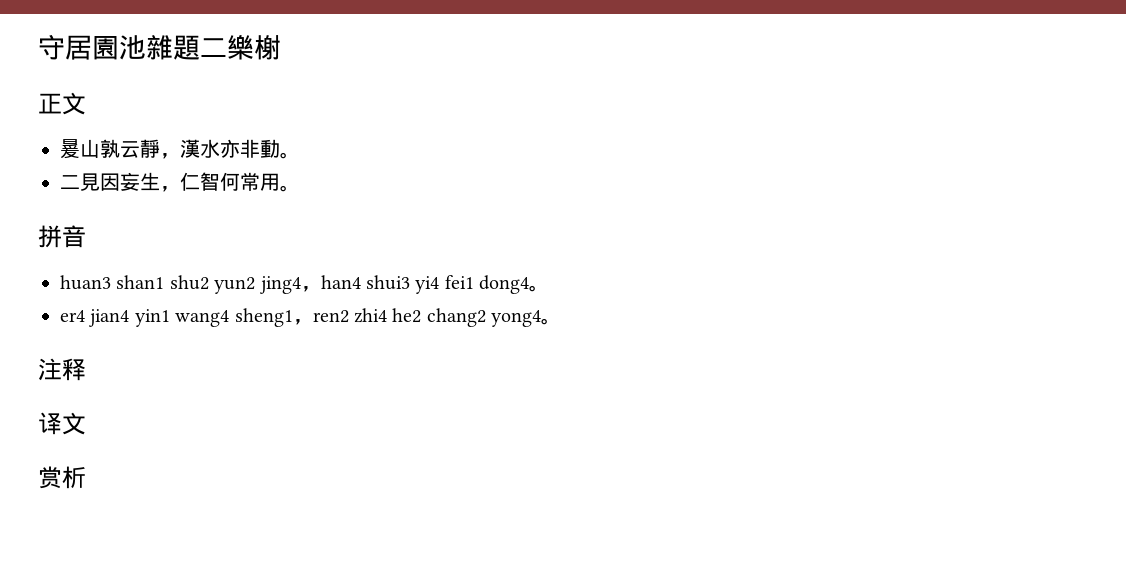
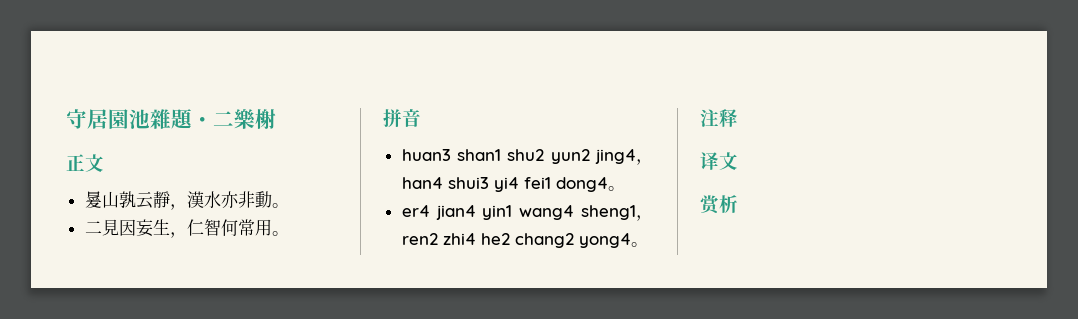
(200, 47) none -> [192,117,213,127] ・

